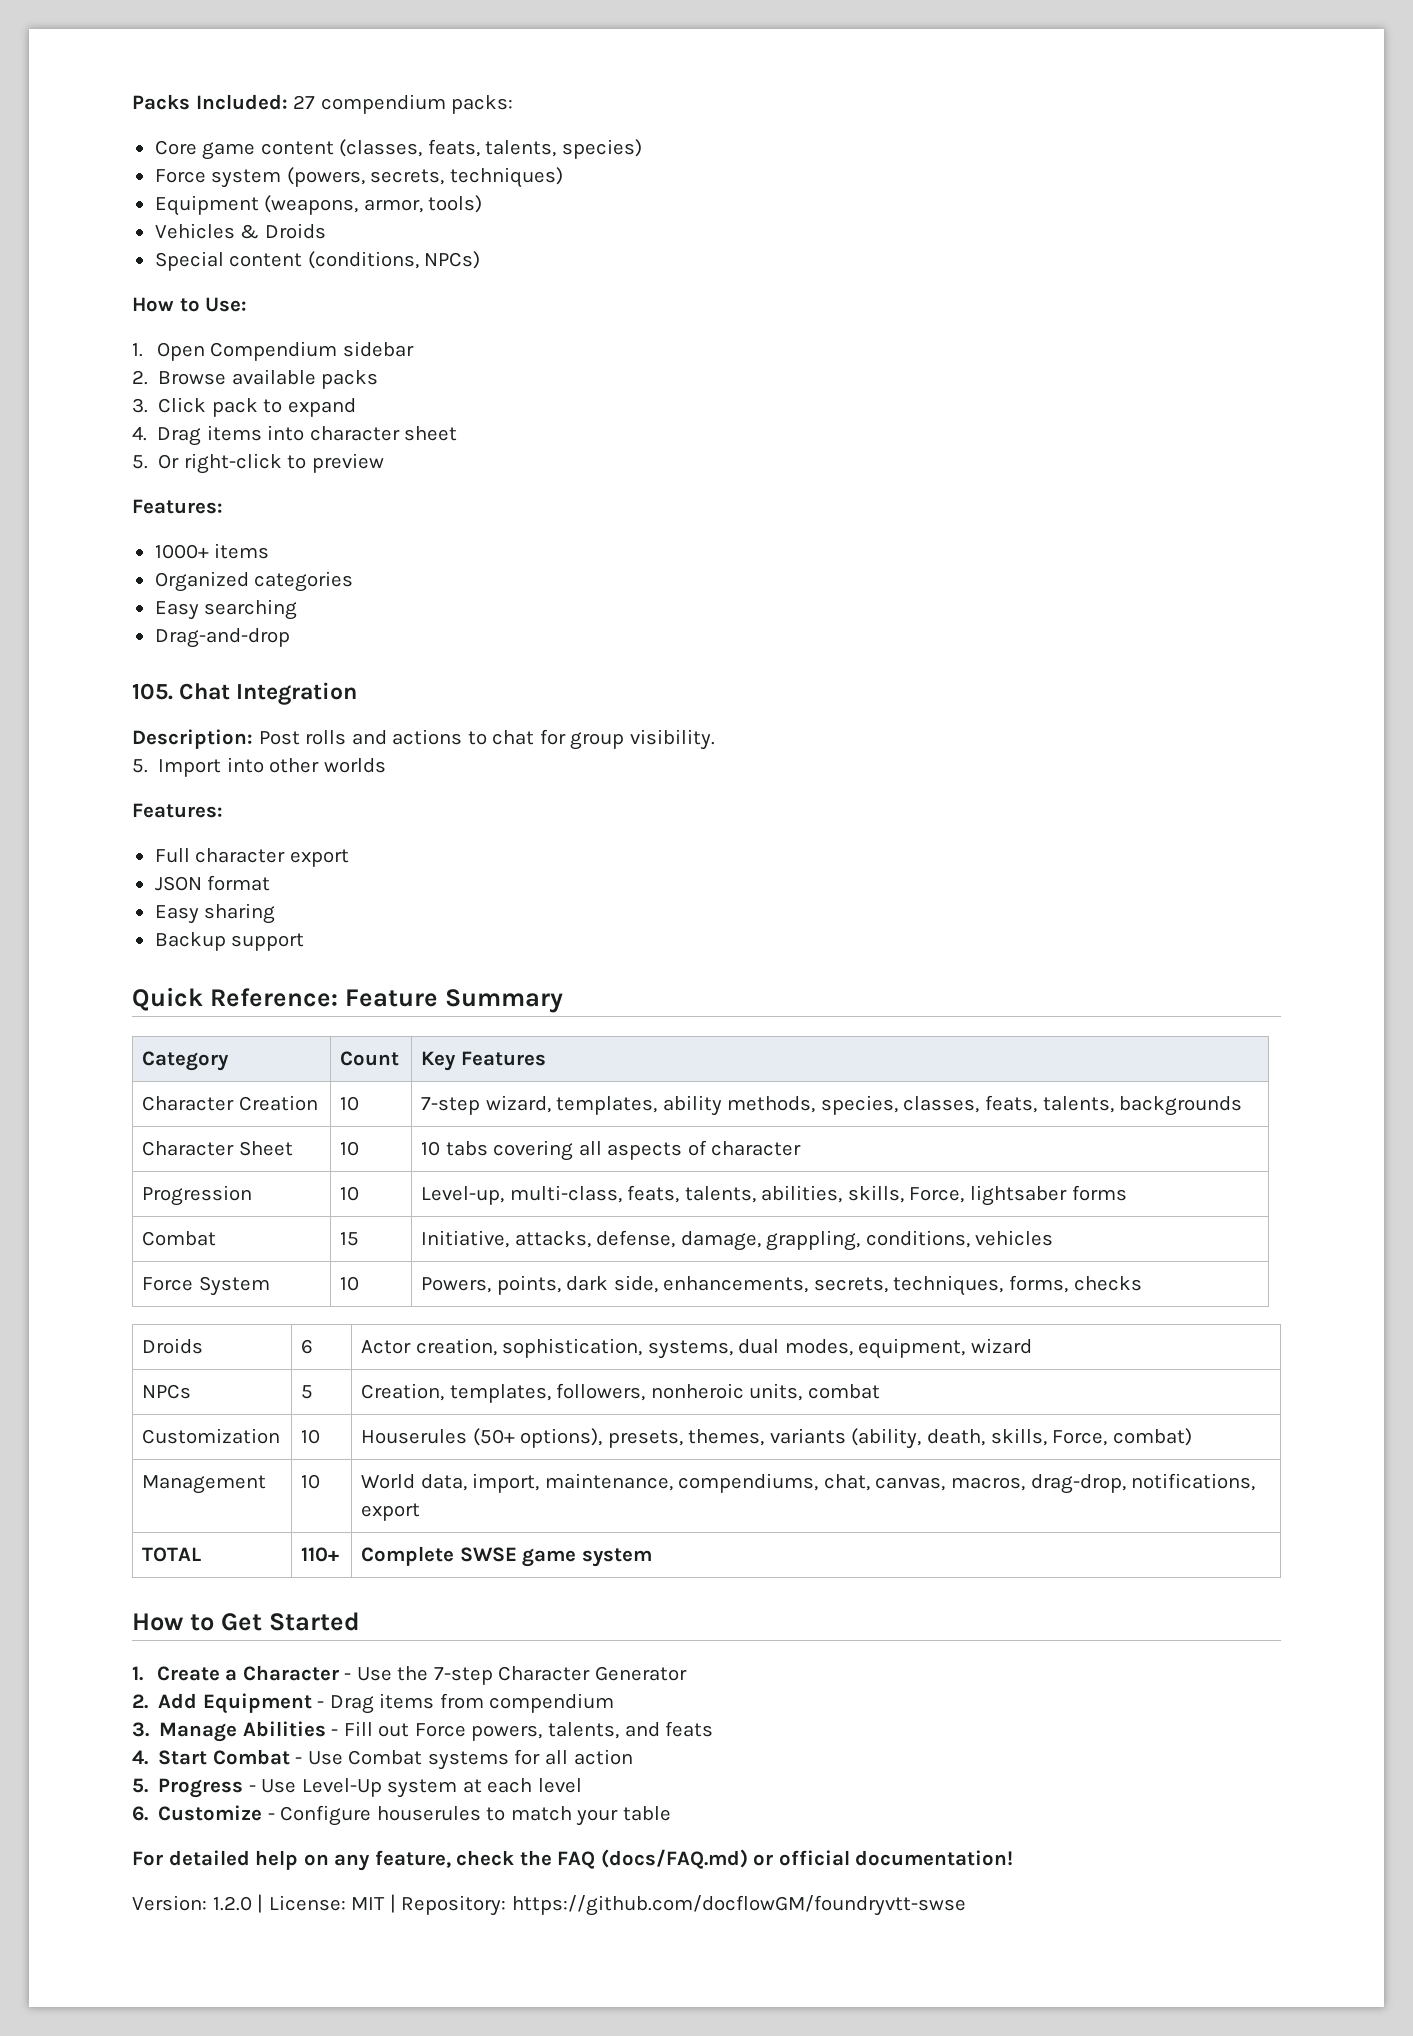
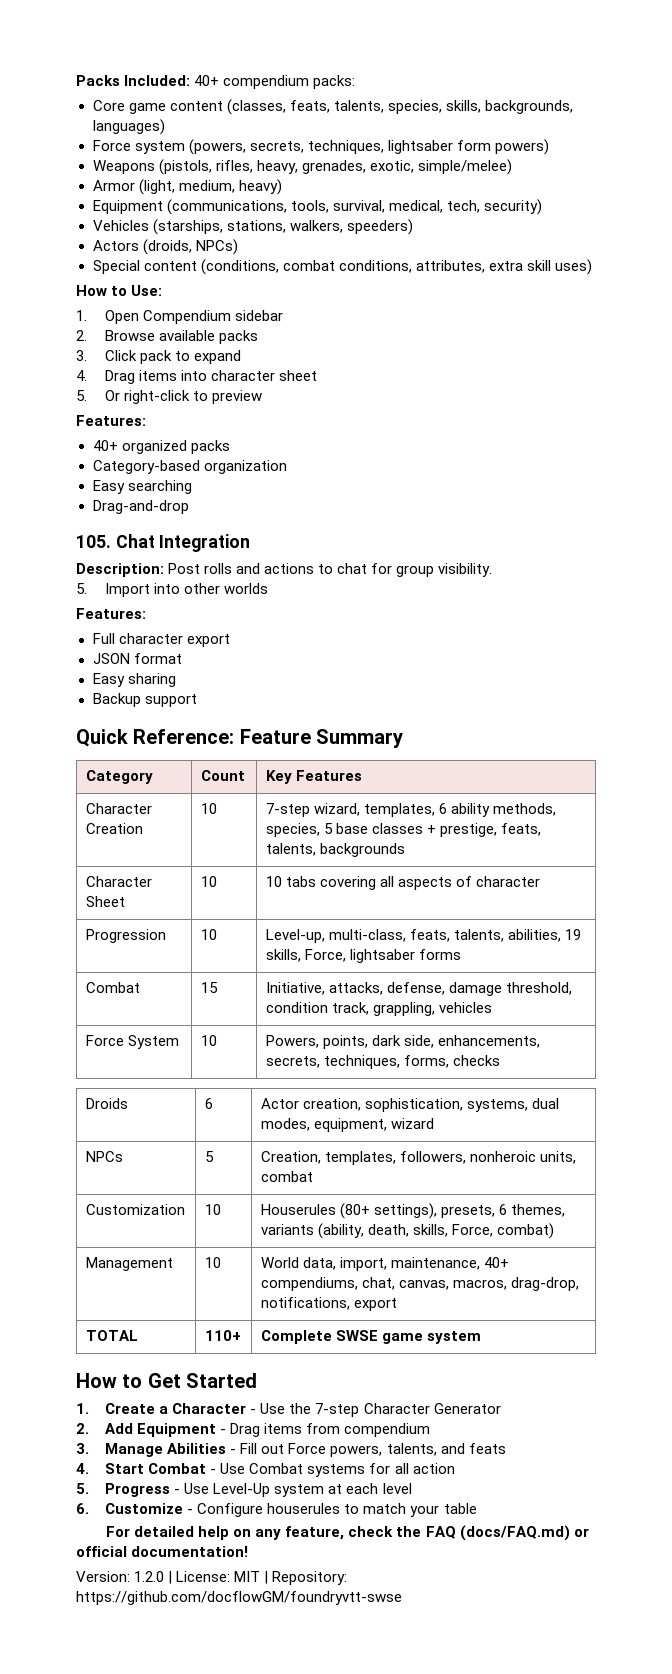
[293,95,316,109] 27 -> [194,75,220,86] 40+
[561,139,642,159] species) -> [387,100,573,114] [92,119,165,135] species, skills, backgrounds, languages)
[449,167,563,188] [154,195,483,216] [154,223,326,239] [154,251,481,271] techniques) // Equipment (weapons, armor, tools) // Vehicles & Droids // Special content (conditions, NPCs) -> [307,139,549,155] [92,159,512,175] [92,179,282,195] [92,199,542,215] [92,219,413,235] [92,239,238,255] [92,259,592,275] techniques, lightsaber form powers) // Weapons (pistols, rifles, heavy, grenades, exotic, simple/melee) // Armor (light, medium, heavy) // Equipment (communications, tools, survival, medical, tech, security) // Vehicles (starships, stations, walkers, speeders) // Actors (droids, NPCs) // Special content (conditions, combat conditions, attributes, extra skill uses)
[154,543,270,559] [154,571,354,592] 1000+ items // Organized categories -> [92,440,230,454] [92,460,287,474] 40+ organized packs // Category-based organization
(658, 1105) none -> [438,803,447,814] 6
[903,1096,980,1113] classes, -> [323,823,497,837] 5 base classes + prestige,
(843, 1194) none -> [564,929,581,940] 19
[680,1230,970,1251] damage, grappling, conditions, -> [448,982,572,996] [265,1002,435,1016] damage threshold, condition track, grappling,
[472,1428,683,1448] (50+ options), presets, -> [339,1203,507,1219] (80+ settings), presets, 6
(673, 1482) none -> [483,1257,509,1268] 40+

